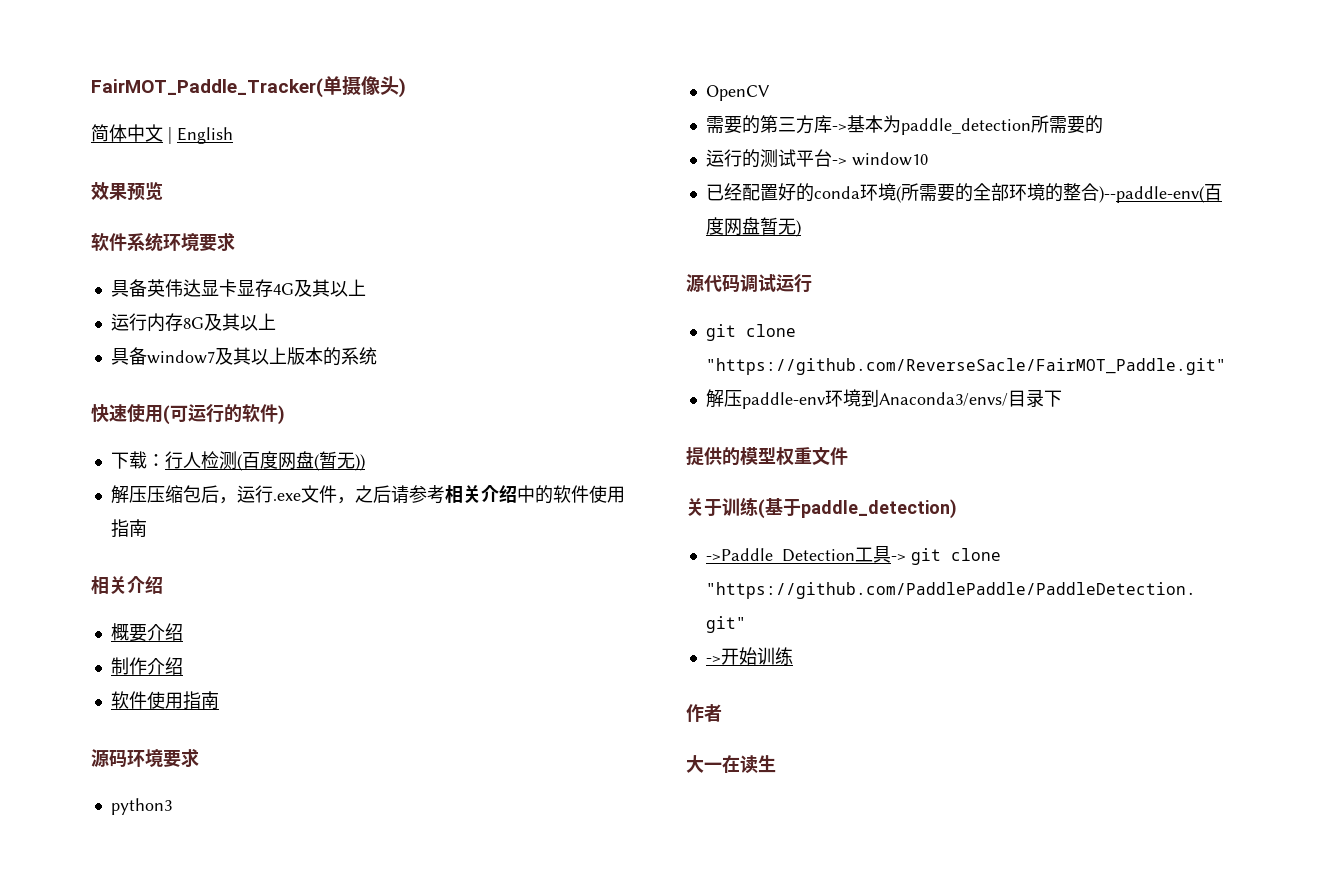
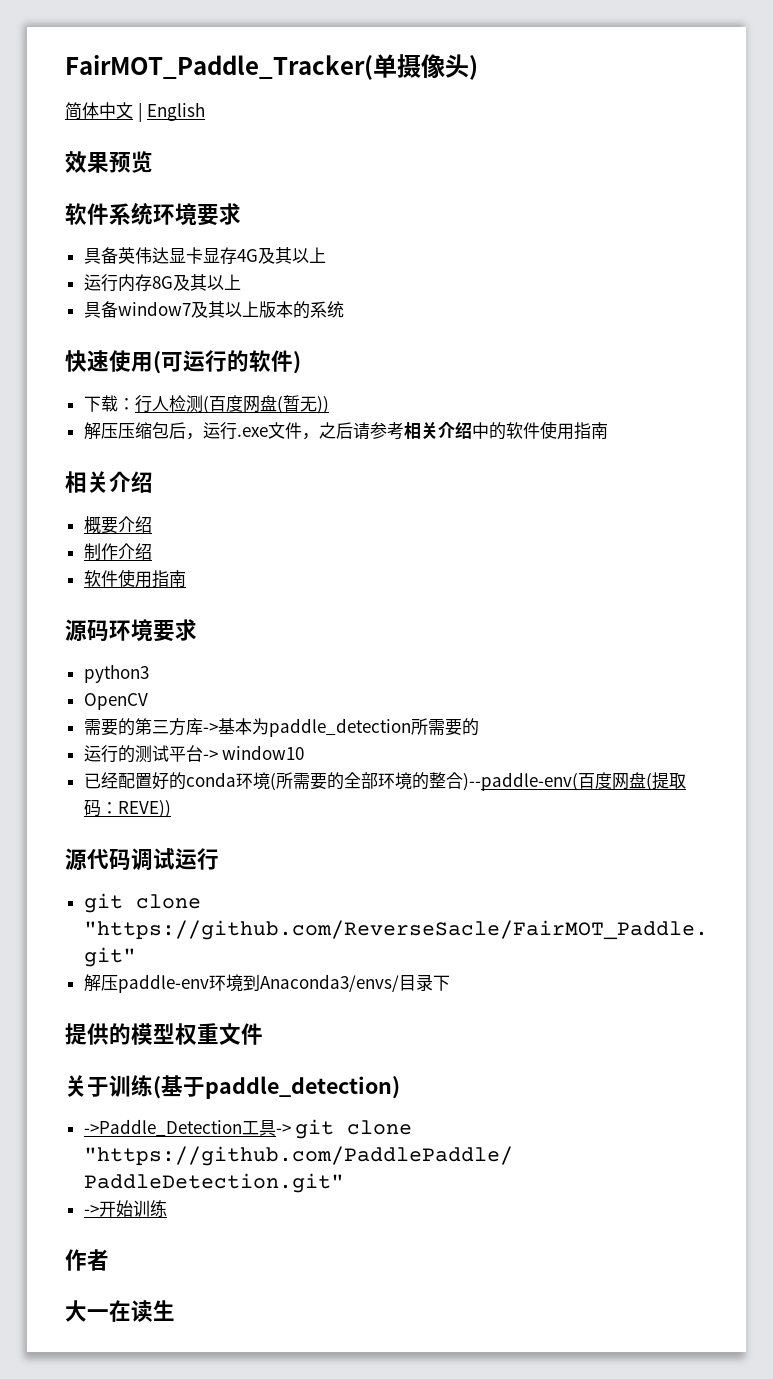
[759,217,801,237] 暂无) -> [645,772,686,791] [83,799,171,818] (提取码：REVE))

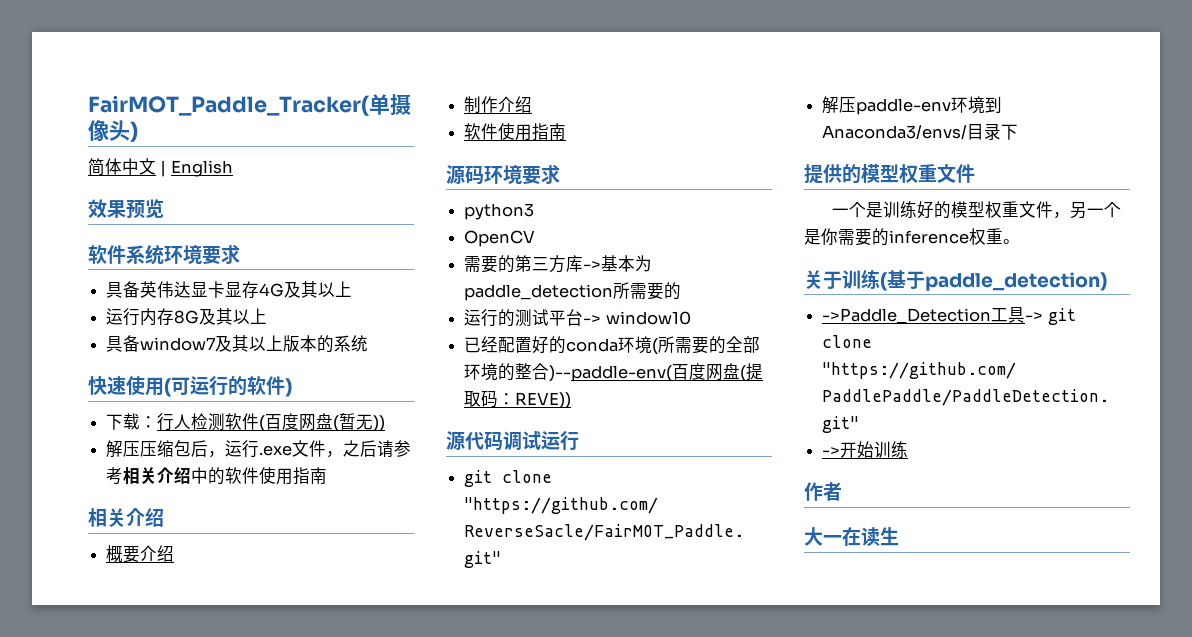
(203, 404) none -> [225,413,260,430] 软件
(263, 1034) none -> [832,201,1122,219] [804,228,1020,246] // 一个是训练好的模型权重文件，另一个是你需要的inference权重。

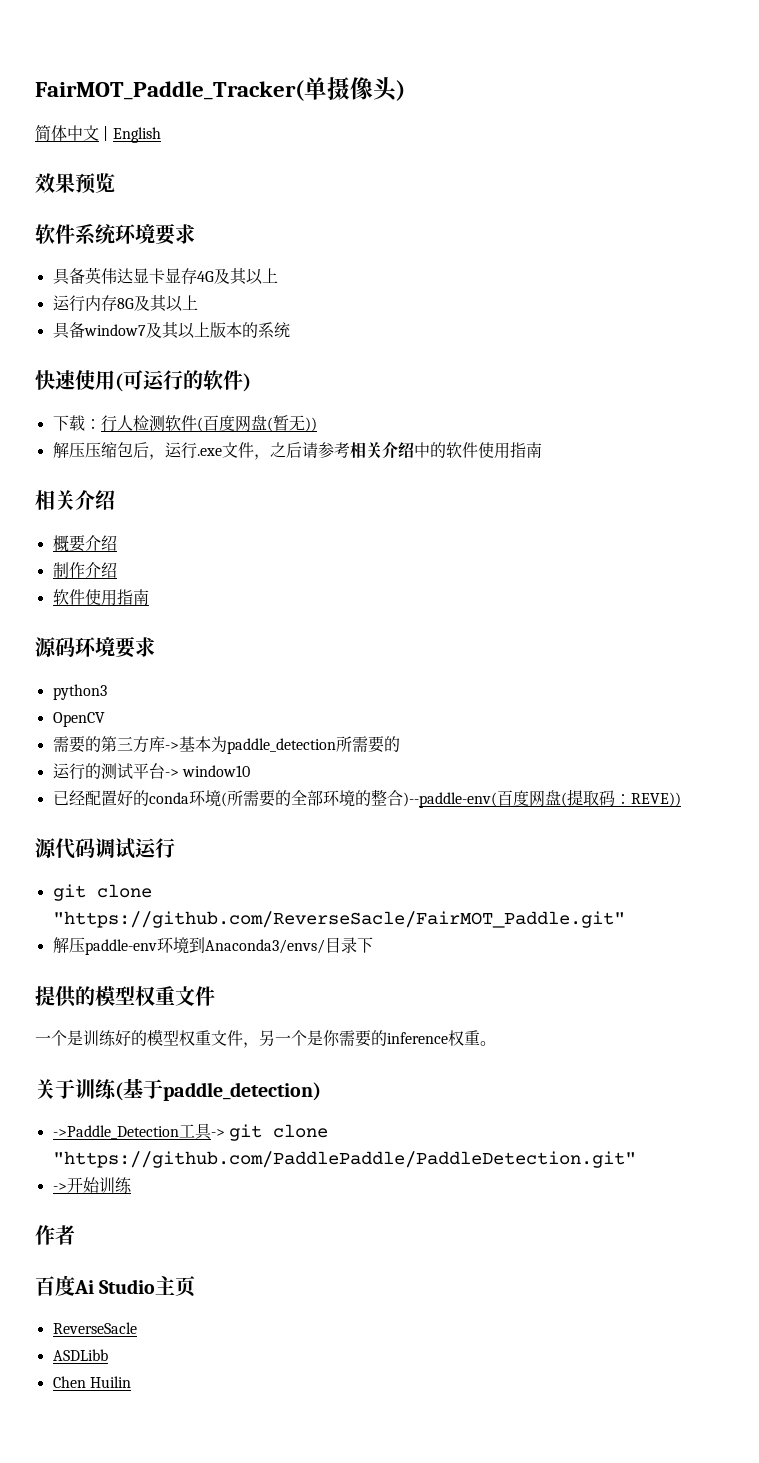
[804,527,899,547] 大一在读生 -> [35,1275,196,1297] [52,1322,137,1334] [52,1349,108,1361] [52,1376,131,1388] 百度Ai Studio主页 // ReverseSacle // ASDLibb // Chen Huilin

